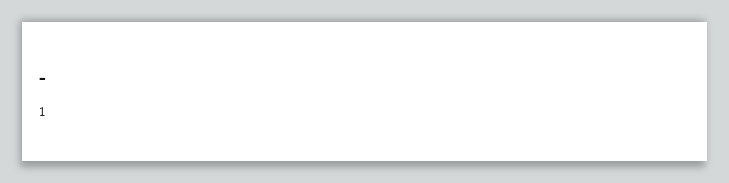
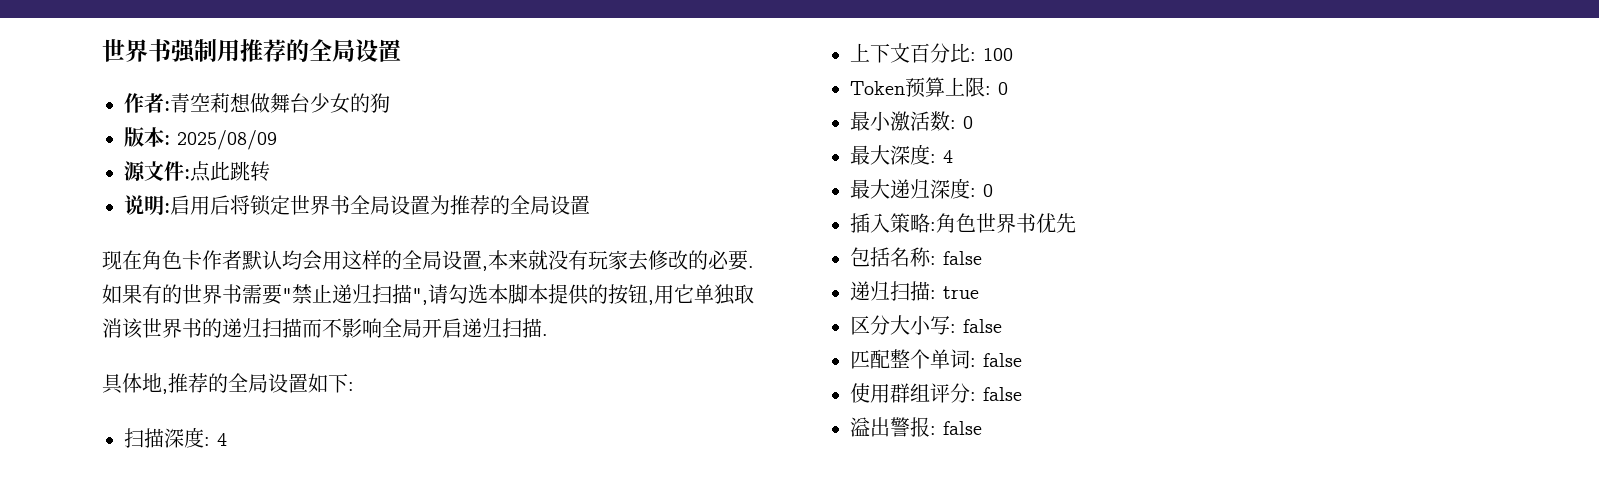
[39,77,46,85] [39,107,46,116] - // 1 -> [102,39,401,64] [124,93,390,114] [124,127,277,150] [124,161,270,182] [124,195,590,216] [102,250,754,271] [102,284,754,305] [102,318,548,339] [102,373,354,394] [124,427,227,448] [850,43,1013,63] [850,77,1008,98] [850,111,973,131] [850,144,953,165] [850,178,993,199] [850,213,1076,233] [850,247,982,267] [850,281,979,301] [850,315,1002,335] [850,349,1022,369] [850,383,1022,403] [850,417,982,437] 世界书强制用推荐的全局设置 // 作者:青空莉想做舞台少女的狗 // 版本: 2025/08/09 // 源文件:点此跳转 // 说明:启用后将锁定世界书全局设置为推荐的全局设置 // 现在角色卡作者默认均会用这样的全局设置,本来就没有玩家去修改的必要.如果有的世界书需要"禁止递归扫描",请勾选本脚本提供的按钮,用它单独取消该世界书的递归扫描而不影响全局开启递归扫描. // 具体地,推荐的全局设置如下: // 扫描深度: 4 // 上下文百分比: 100 // Token预算上限: 0 // 最小激活数: 0 // 最大深度: 4 // 最大递归深度: 0 // 插入策略:角色世界书优先 // 包括名称: false // 递归扫描: true // 区分大小写: false // 匹配整个单词: false // 使用群组评分: false // 溢出警报: false

